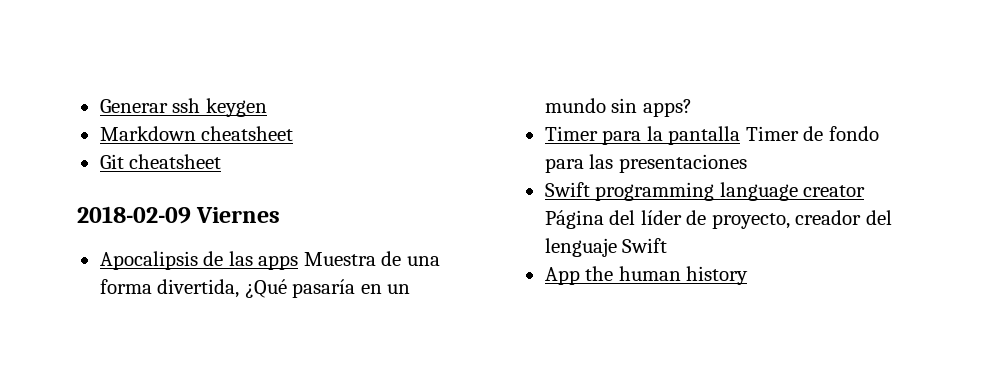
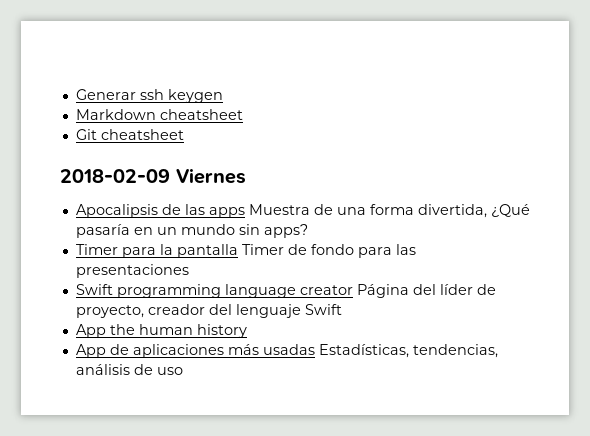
(749, 275) none -> [75,344,498,358] [75,364,183,375] // App de aplicaciones más usadas Estadísticas, tendencias, análisis de uso

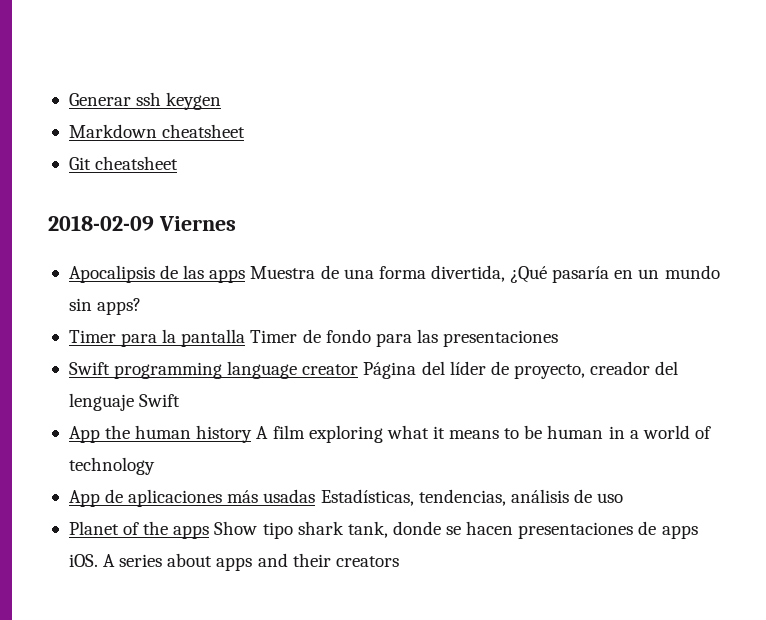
(247, 331) none -> [256,425,711,443] [68,457,155,475] A film exploring what it means to be human in a world of technology
(183, 371) none -> [68,521,698,539] [68,553,399,571] // Planet of the apps Show tipo shark tank, donde se hacen presentaciones de apps iOS. A series about apps and their creators

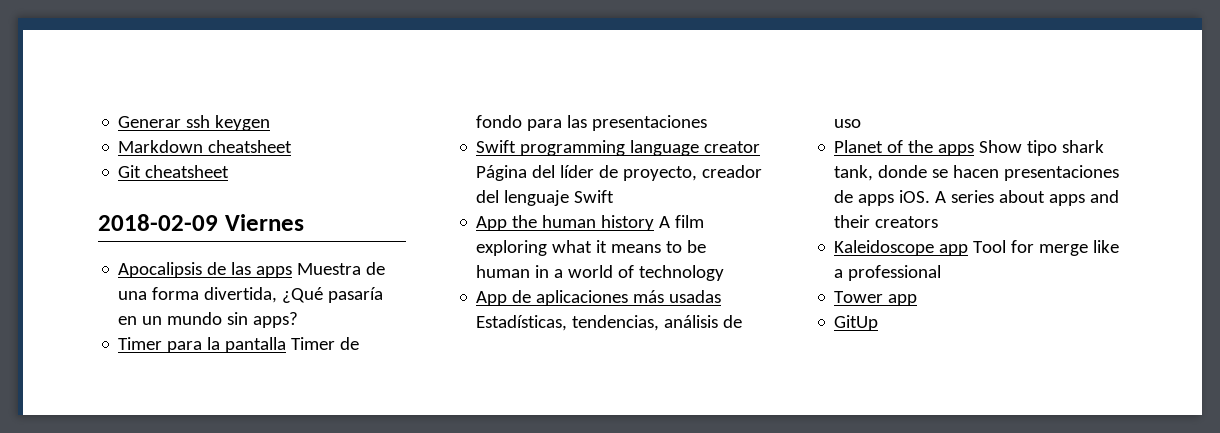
(399, 561) none -> [834,240,1120,256] [834,265,942,281] [834,291,918,306] [834,315,879,331] // Kaleidoscope app Tool for merge like a professional // Tower app // GitUp

